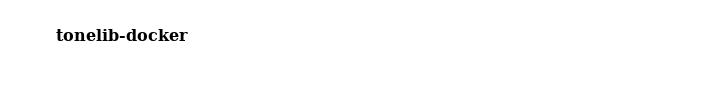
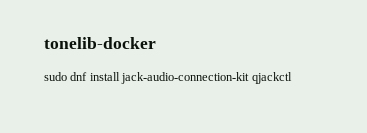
(188, 35) none -> [44,72,292,84] // sudo dnf install jack-audio-connection-kit qjackctl

